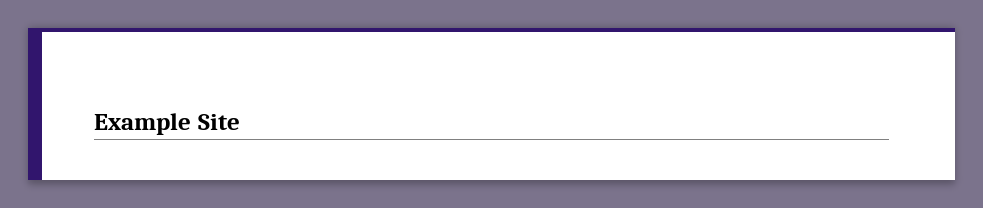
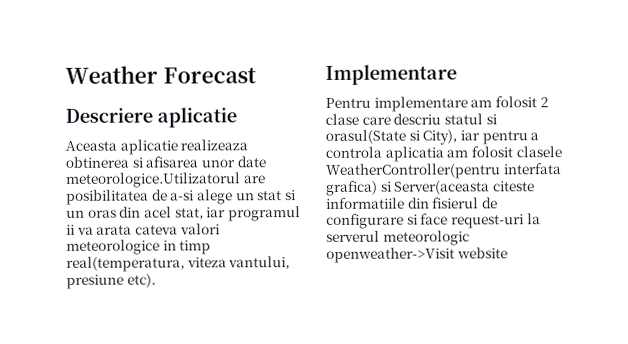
[94,113,240,135] Example Site -> [65,65,257,84] [65,107,237,128] [65,139,249,155] [65,156,266,168] [66,172,266,188] [66,189,296,205] [66,206,301,222] [66,223,220,235] [66,239,212,255] [66,256,291,272] [66,273,156,289] [325,64,457,85] [325,96,549,112] [325,113,497,125] [325,129,540,145] [325,146,562,162] [325,163,562,179] [326,180,535,196] [326,197,498,209] [326,213,541,229] [326,230,470,246] [326,247,508,263] Weather Forecast // Descriere aplicatie // Aceasta aplicatie realizeaza obtinerea si afisarea unor date meteorologice.Utilizatorul are posibilitatea de a-si alege un stat si un oras din acel stat, iar programul ii va arata cateva valori meteorologice in timp real(temperatura, viteza vantului, presiune etc). // Implementare // Pentru implementare am folosit 2 clase care descriu statul si orasul(State si City), iar pentru a controla aplicatia am folosit clasele WeatherController(pentru interfata grafica) si Server(aceasta citeste informatiile din fisierul de configurare si face request-uri la serverul meteorologic openweather->Visit website

